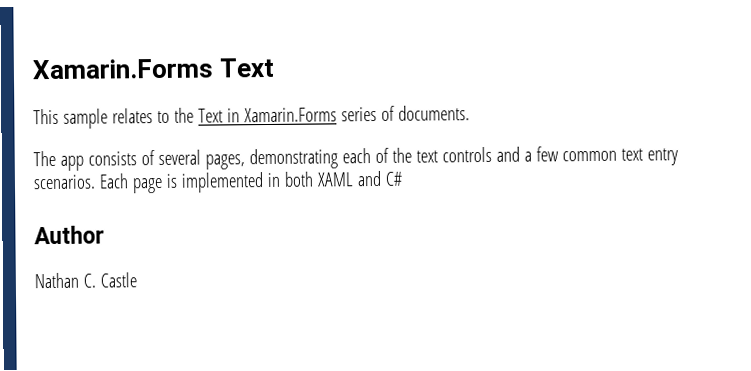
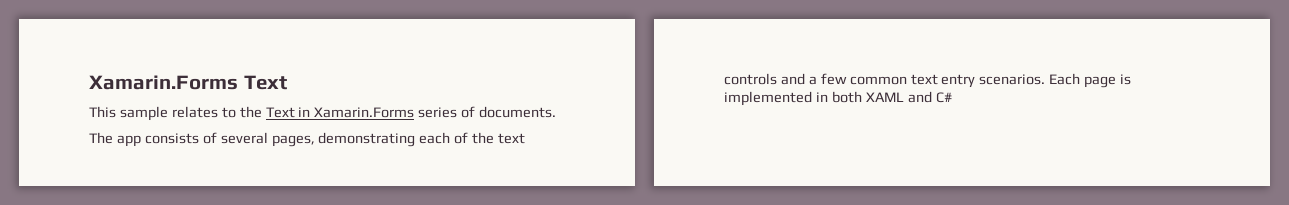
[34,225,105,245] [34,272,137,289] // Author // Nathan C. Castle -> (952, 97) none

